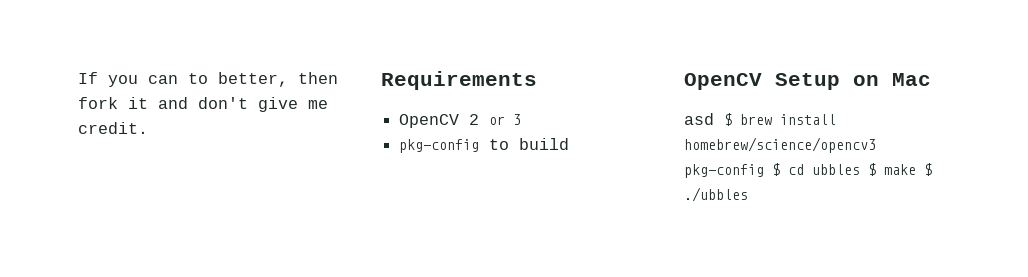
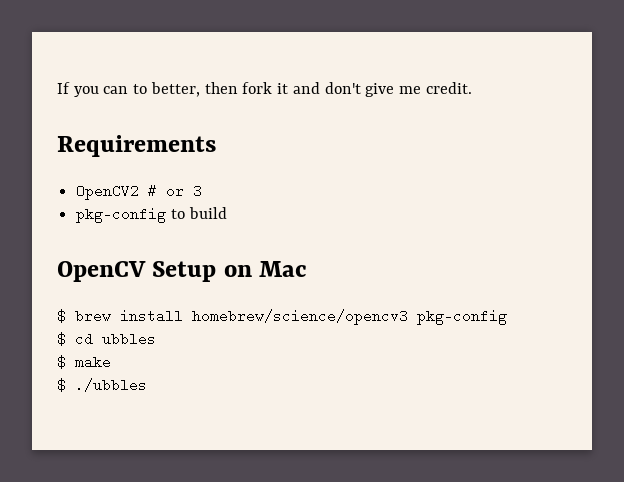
[399,114,480,128] OpenCV 2 -> [76,184,158,200] OpenCV2 #
[684,113,714,125] asd -> (308, 269) none
(764, 171) none -> (507, 317) //
(860, 169) none -> (156, 339) //
(916, 169) none -> (111, 362) //

